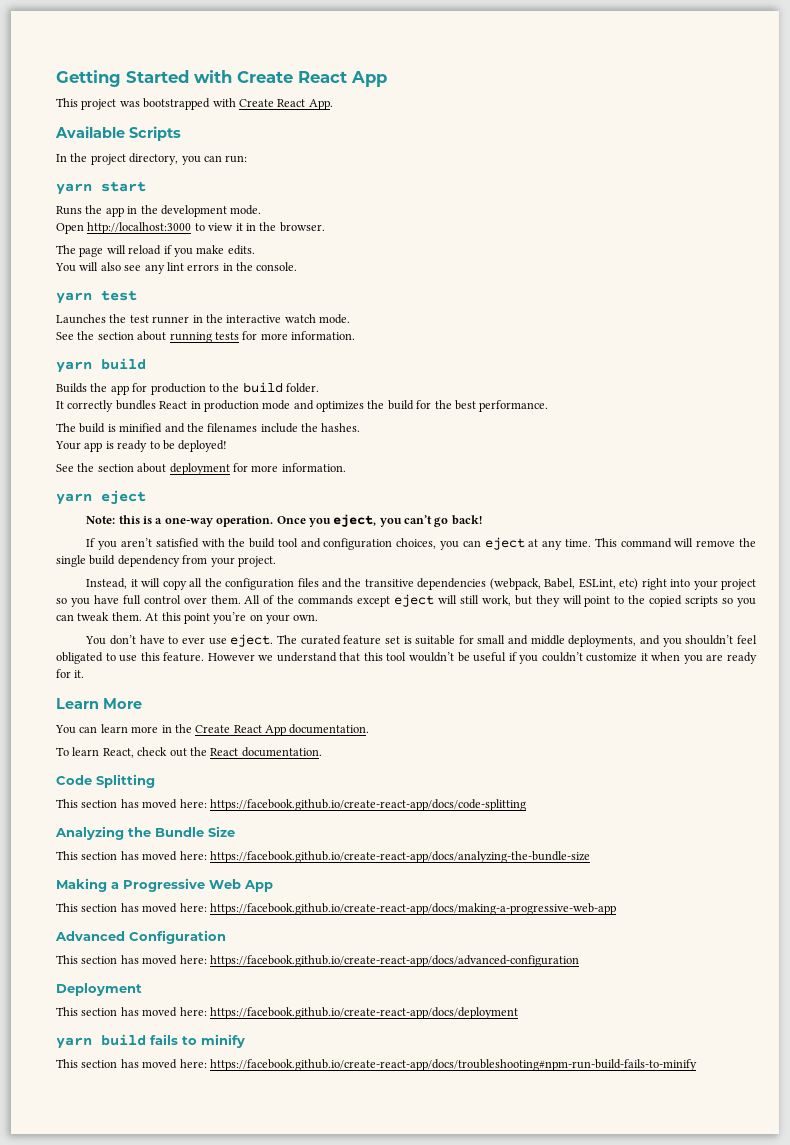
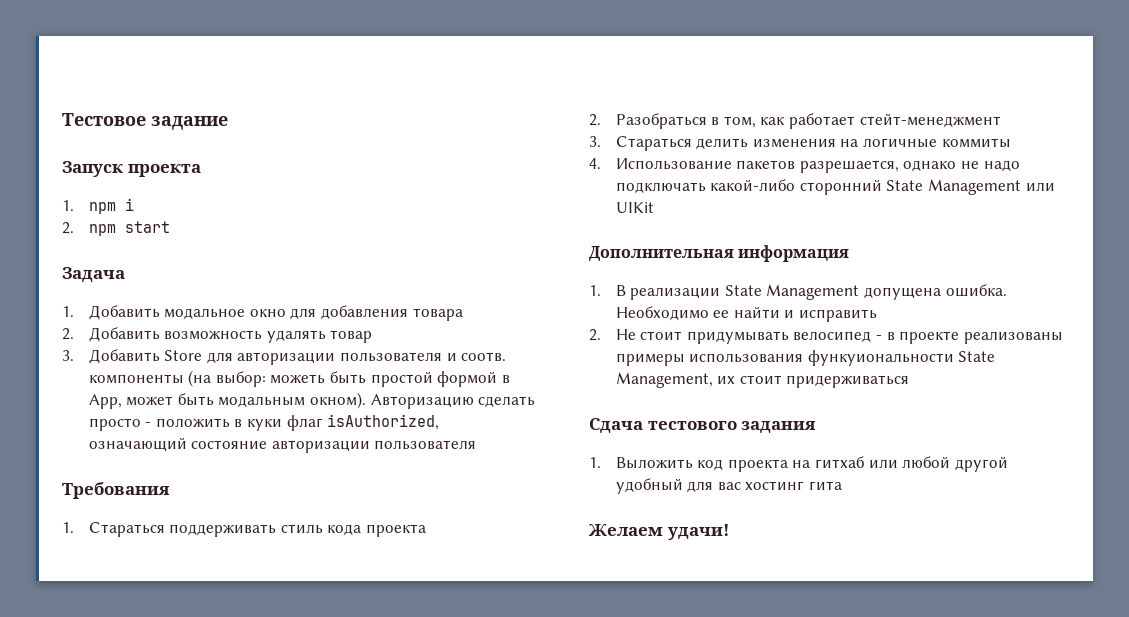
[56,70,387,87] [56,98,333,110] [55,126,181,141] [56,153,248,165] [56,181,146,195] [56,205,262,217] [56,222,325,234] [56,245,255,257] [55,262,298,274] [56,290,137,304] [56,314,350,324] [56,331,355,343] [56,358,146,373] [56,382,319,395] [56,400,549,412] [56,423,361,433] [55,440,228,452] [56,463,346,475] [56,490,146,505] [86,514,482,527] [86,537,756,550] [56,555,276,567] [86,578,756,590] [56,594,756,607] [56,612,319,624] [85,634,758,647] [56,652,757,664] [56,669,85,678] [56,698,142,709] [55,724,370,736] [56,747,322,758] [56,774,155,788] [56,799,526,811] [55,826,235,840] [56,851,590,863] [56,878,273,892] [56,903,616,915] [55,930,226,944] [56,955,579,967] [56,983,142,996] [56,1007,518,1019] [56,1034,245,1049] [56,1059,697,1071] Getting Started with Create React App // This project was bootstrapped with Create React App. // Available Scripts // In the project directory, you can run: // yarn start // Runs the app in the development mode. // Open http://localhost:3000 to view it in the browser. // The page will reload if you make edits. // You will also see any lint errors in the console. // yarn test // Launches the test runner in the interactive watch mode. // See the section about running tests for more information. // yarn build // Builds the app for production to the build folder. // It correctly bundles React in production mode and optimizes the build for the best performance. // The build is minified and the filenames include the hashes. // Your app is ready to be deployed! // See the section about deployment for more information. // yarn eject // Note: this is a one-way operation. Once you eject, you can’t go back! // If you aren’t satisfied with the build tool and configuration choices, you can eject at any time. This command will remove the single build dependency from your project. // Instead, it will copy all the configuration files and the transitive dependencies (webpack, Babel, ESLint, etc) right into your project so you have full control over them. All of the commands except eject will still work, but they will point to the copied scripts so you can tweak them. At this point you’re on your own. // You don’t have to ever use eject. The curated feature set is suitable for small and middle deployments, and you shouldn’t feel obligated to use this feature. However we understand that this tool wouldn’t be useful if you couldn’t customize it when you are ready for it. // Learn More // You can learn more in the Create React App documentation. // To learn React, check out the React documentation. // Code Splitting // This section has moved here: https://facebook.github.io/create-react-app/docs/code-splitting // Analyzing the Bundle Size // This section has moved here: https://facebook.github.io/create-react-app/docs/analyzing-the-bundle-size // Making a Progressive Web App // This section has moved here: https://facebook.github.io/create-react-app/docs/making-a-progressive-web-app // Advanced Configuration // This section has moved here: https://facebook.github.io/create-react-app/docs/advanced-configuration // Deployment // This section has moved here: https://facebook.github.io/create-react-app/docs/deployment // yarn build fails to minify // This section has moved here: https://facebook.github.io/create-react-app/docs/troubleshooting#npm-run-build-fails-to-minify -> [62,113,228,130] [62,161,201,177] [62,198,134,214] [62,221,170,236] [62,267,125,282] [62,305,463,321] [62,327,373,343] [62,349,507,365] [88,370,510,387] [88,392,536,409] [88,414,440,431] [88,437,477,453] [62,482,170,499] [62,522,426,537] [589,113,1001,129] [589,136,1011,151] [589,158,1020,173] [615,179,1055,195] [615,202,654,213] [589,245,850,262] [589,284,1007,300] [615,306,877,322] [589,329,1063,344] [615,350,996,366] [615,372,910,388] [589,418,817,433] [589,456,1008,472] [615,478,842,494] [589,524,730,540] Тестовое задание // Запуск проекта // 1. npm i // 2. npm start // Задача // 1. Добавить модальное окно для добавления товара // 2. Добавить возможность удалять товар // 3. Добавить Store для авторизации пользователя и соотв. компоненты (на выбор: можеть быть простой формой в App, может быть модальным окном). Авторизацию сделать просто - положить в куки флаг isAuthorized, означающий состояние авторизации пользователя // Требования // 1. Стараться поддерживать стиль кода проекта // 2. Разобраться в том, как работает стейт-менеджмент // 3. Стараться делить изменения на логичные коммиты // 4. Использование пакетов разрешается, однако не надо подключать какой-либо сторонний State Management или UIKit // Дополнительная информация // 1. В реализации State Management допущена ошибка. Необходимо ее найти и исправить // 2. Не стоит придумывать велосипед - в проекте реализованы примеры использования функуиональности State Management, их стоит придерживаться // Сдача тестового задания // 1. Выложить код проекта на гитхаб или любой другой удобный для вас хостинг гита // Желаем удачи!

